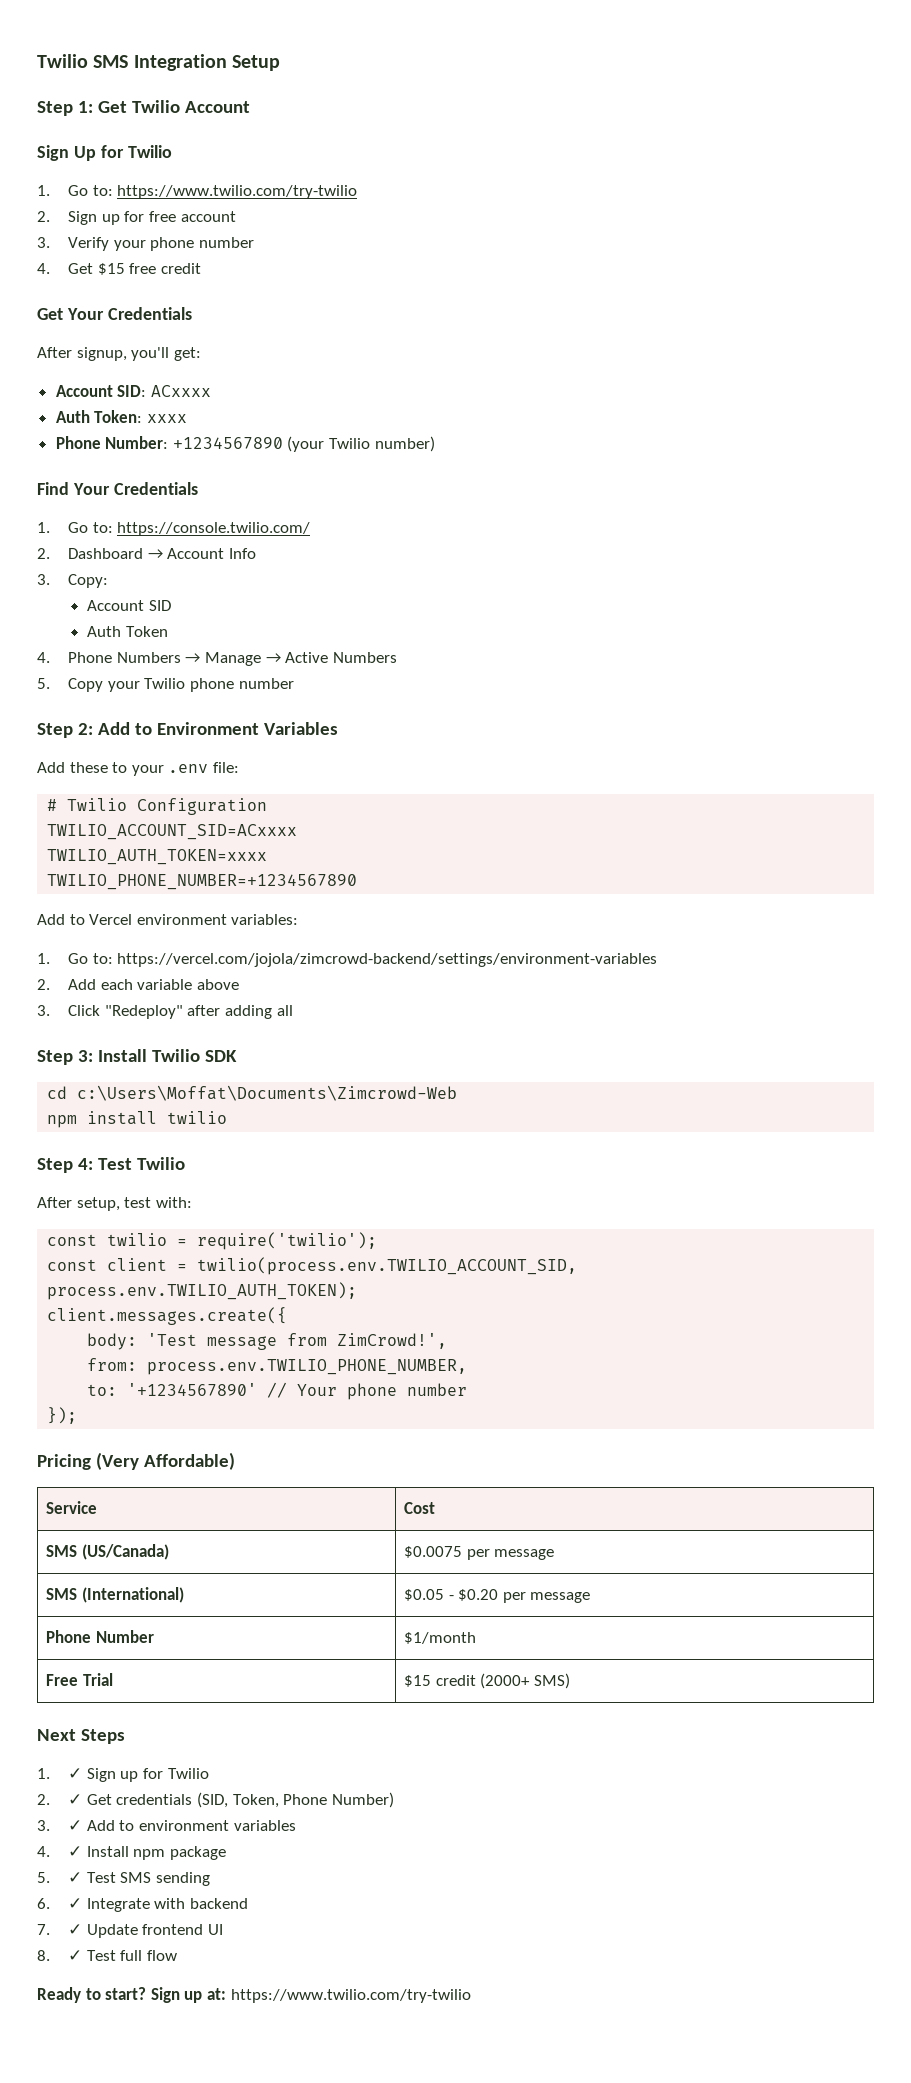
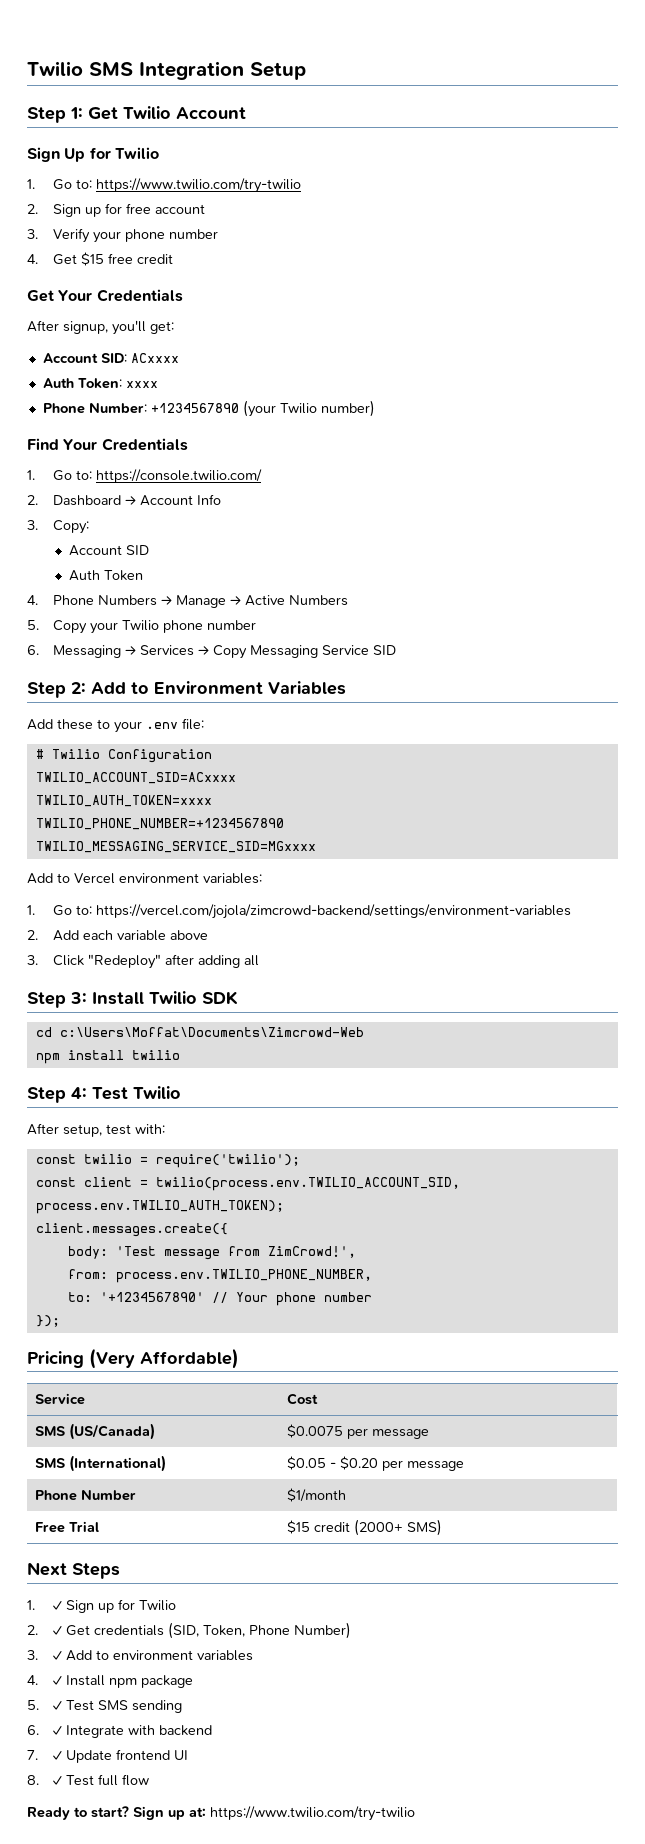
(294, 683) none -> [27,645,397,659] // 6. Messaging → Services → Copy Messaging Service SID
(358, 882) none -> [35,841,316,853] // TWILIO_MESSAGING_SERVICE_SID=MGxxxx

